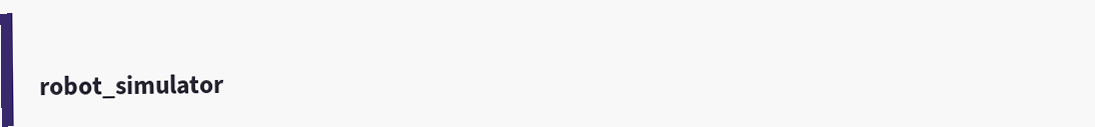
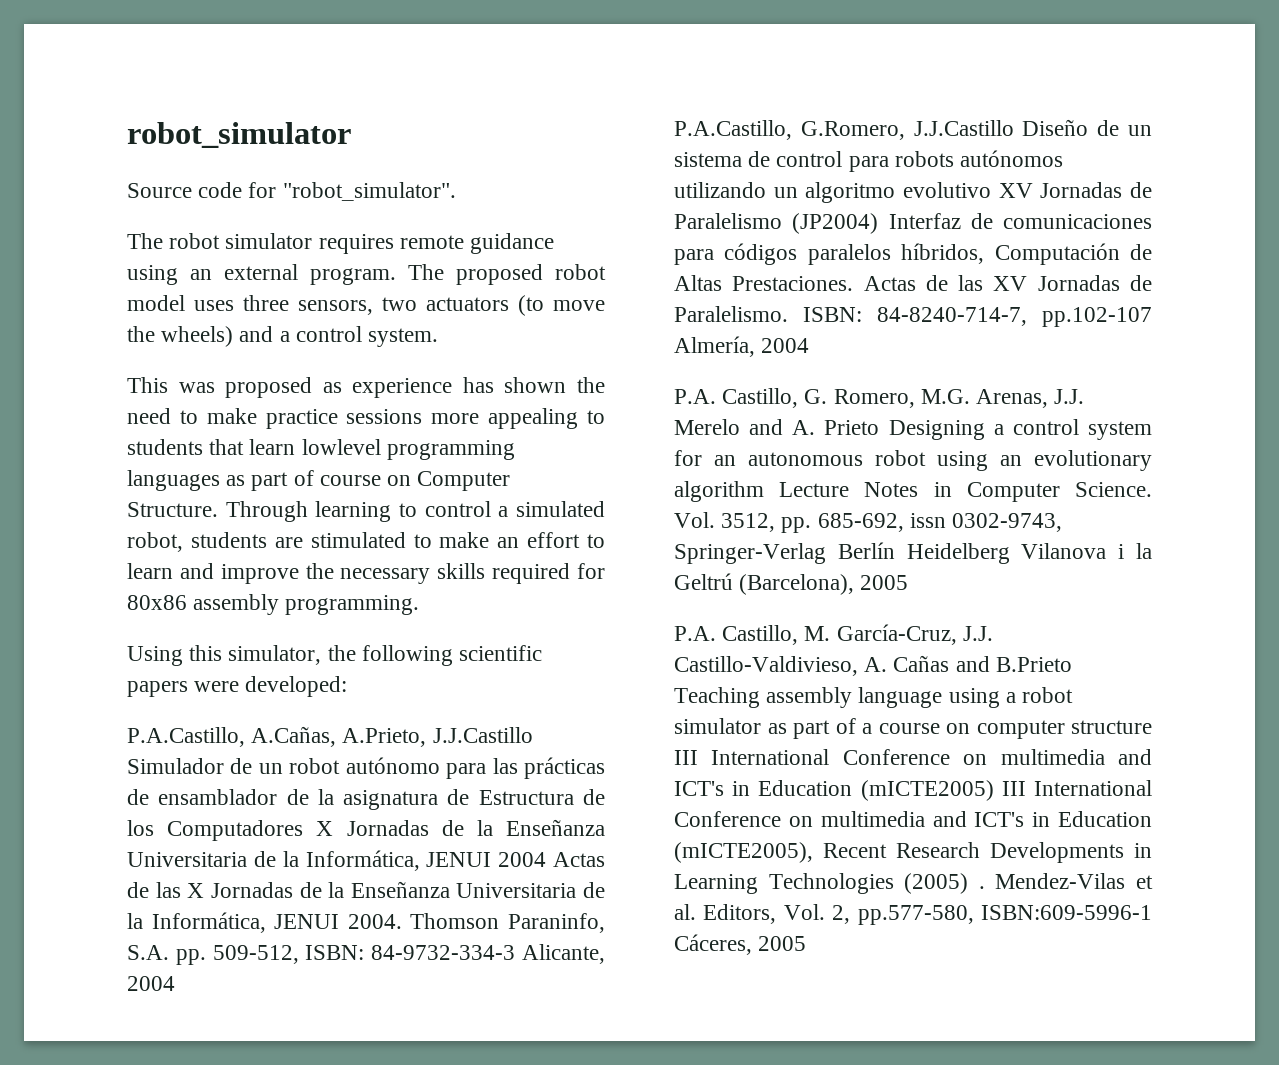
(225, 86) none -> [127,182,456,201] [127,233,555,254] [127,264,606,285] [127,295,605,316] [127,326,439,347] [127,377,605,398] [127,408,605,429] [127,439,515,460] [127,470,511,491] [127,501,605,522] [127,532,605,552] [127,563,605,584] [127,594,420,615] [127,645,543,666] [127,676,348,697] [127,726,533,747] [127,757,605,779] [127,789,605,810] [127,819,605,841] [127,850,605,871] [127,881,605,898] [127,912,605,933] [127,944,605,965] [127,976,175,991] [674,119,1152,140] [674,150,1064,172] [674,182,1152,203] [674,213,1152,234] [674,243,1152,265] [674,275,1152,291] [674,306,1152,327] [674,336,810,357] [674,388,1085,408] [674,419,1152,440] [674,450,1152,471] [674,481,1152,502] [674,512,1063,533] [674,542,1152,564] [674,573,909,595] [674,624,993,645] [674,655,1072,676] [674,687,1074,708] [674,718,1152,739] [674,749,1152,765] [674,780,1152,801] [674,811,1152,827] [674,842,1152,863] [674,873,1153,894] [674,904,1152,925] [674,934,807,955] // Source code for "robot_simulator". // The robot simulator requires remote guidance using an external program. The proposed robot model uses three sensors, two actuators (to move the wheels) and a control system. // This was proposed as experience has shown the need to make practice sessions more appealing to students that learn lowlevel programming languages as part of course on Computer Structure. Through learning to control a simulated robot, students are stimulated to make an effort to learn and improve the necessary skills required for 80x86 assembly programming. // Using this simulator, the following scientific papers were developed: // P.A.Castillo, A.Cañas, A.Prieto, J.J.Castillo Simulador de un robot autónomo para las prácticas de ensamblador de la asignatura de Estructura de los Computadores X Jornadas de la Enseñanza Universitaria de la Informática, JENUI 2004 Actas de las X Jornadas de la Enseñanza Universitaria de la Informática, JENUI 2004. Thomson Paraninfo, S.A. pp. 509-512, ISBN: 84-9732-334-3 Alicante, 2004 // P.A.Castillo, G.Romero, J.J.Castillo Diseño de un sistema de control para robots autónomos utilizando un algoritmo evolutivo XV Jornadas de Paralelismo (JP2004) Interfaz de comunicaciones para códigos paralelos híbridos, Computación de Altas Prestaciones. Actas de las XV Jornadas de Paralelismo. ISBN: 84-8240-714-7, pp.102-107 Almería, 2004 // P.A. Castillo, G. Romero, M.G. Arenas, J.J. Merelo and A. Prieto Designing a control system for an autonomous robot using an evolutionary algorithm Lecture Notes in Computer Science. Vol. 3512, pp. 685-692, issn 0302-9743, Springer-Verlag Berlín Heidelberg Vilanova i la Geltrú (Barcelona), 2005 // P.A. Castillo, M. García-Cruz, J.J. Castillo-Valdivieso, A. Cañas and B.Prieto Teaching assembly language using a robot simulator as part of a course on computer structure III International Conference on multimedia and ICT's in Education (mICTE2005) III International Conference on multimedia and ICT's in Education (mICTE2005), Recent Research Developments in Learning Technologies (2005) . Mendez-Vilas et al. Editors, Vol. 2, pp.577-580, ISBN:609-5996-1 Cáceres, 2005

